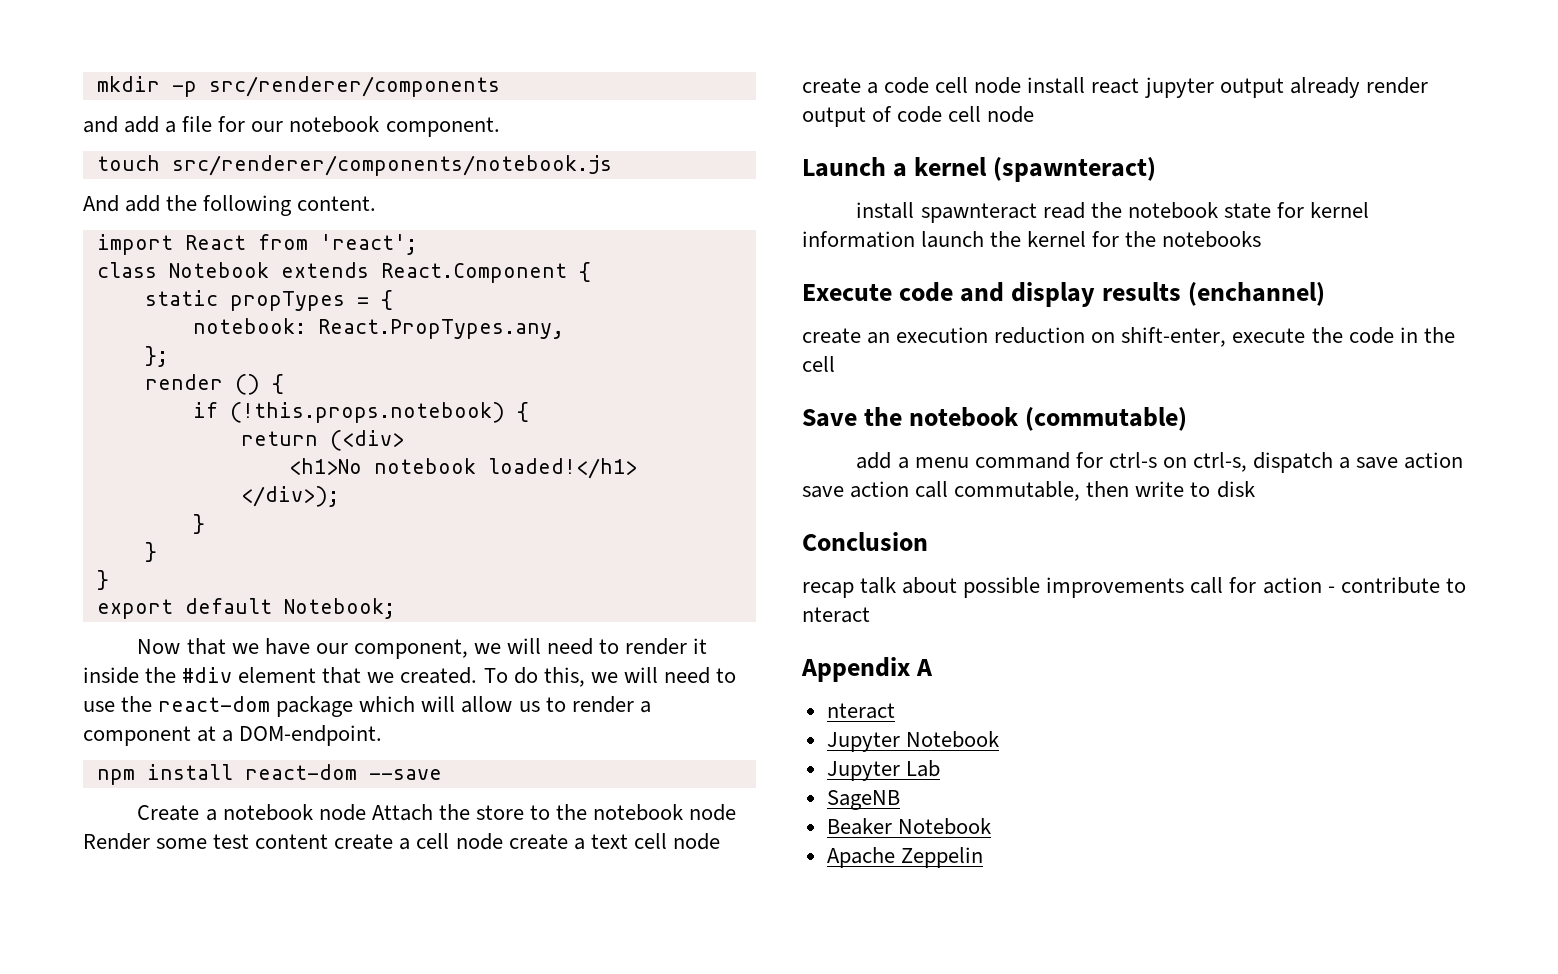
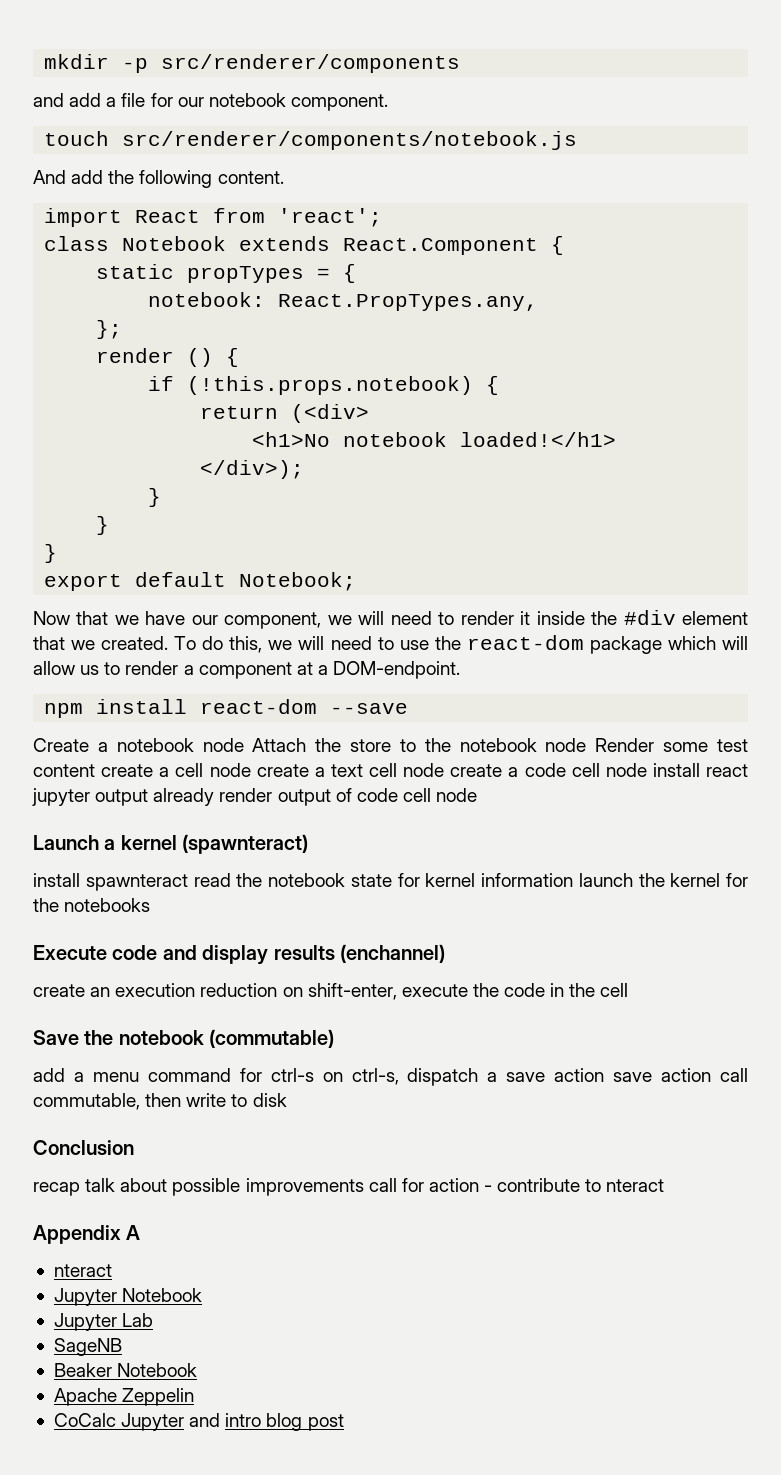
(983, 857) none -> [53,1413,344,1431] // CoCalc Jupyter and intro blog post

